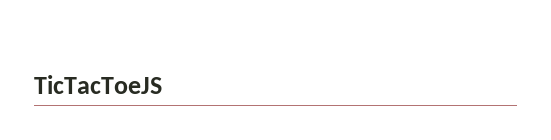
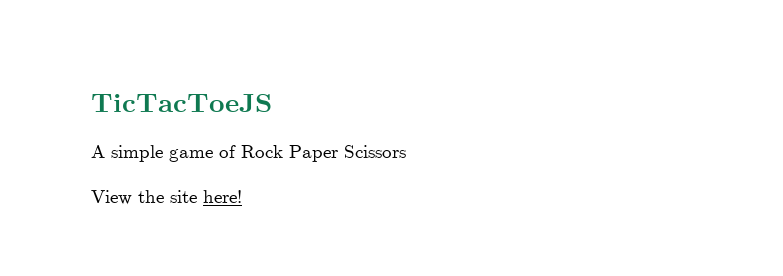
(162, 84) none -> [91,145,406,162] [91,190,242,205] // A simple game of Rock Paper Scissors // View the site here!

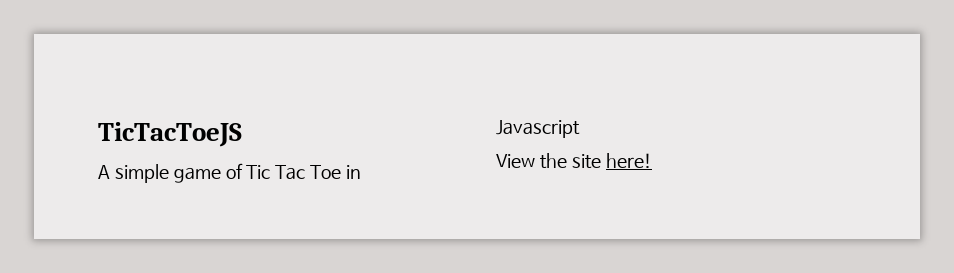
[241,145,406,162] Rock Paper Scissors -> [246,165,361,180] [496,120,580,138] Tic Tac Toe in Javascript

